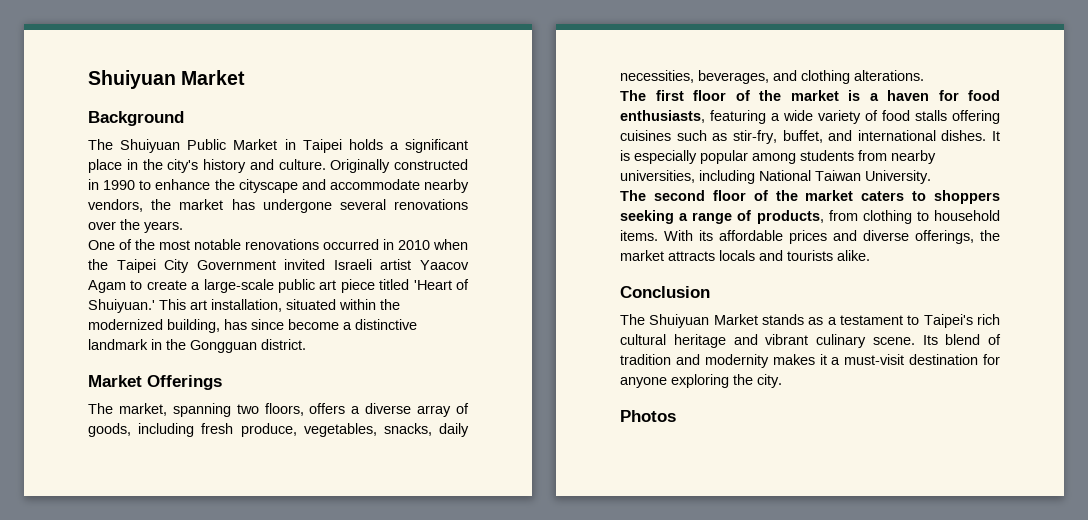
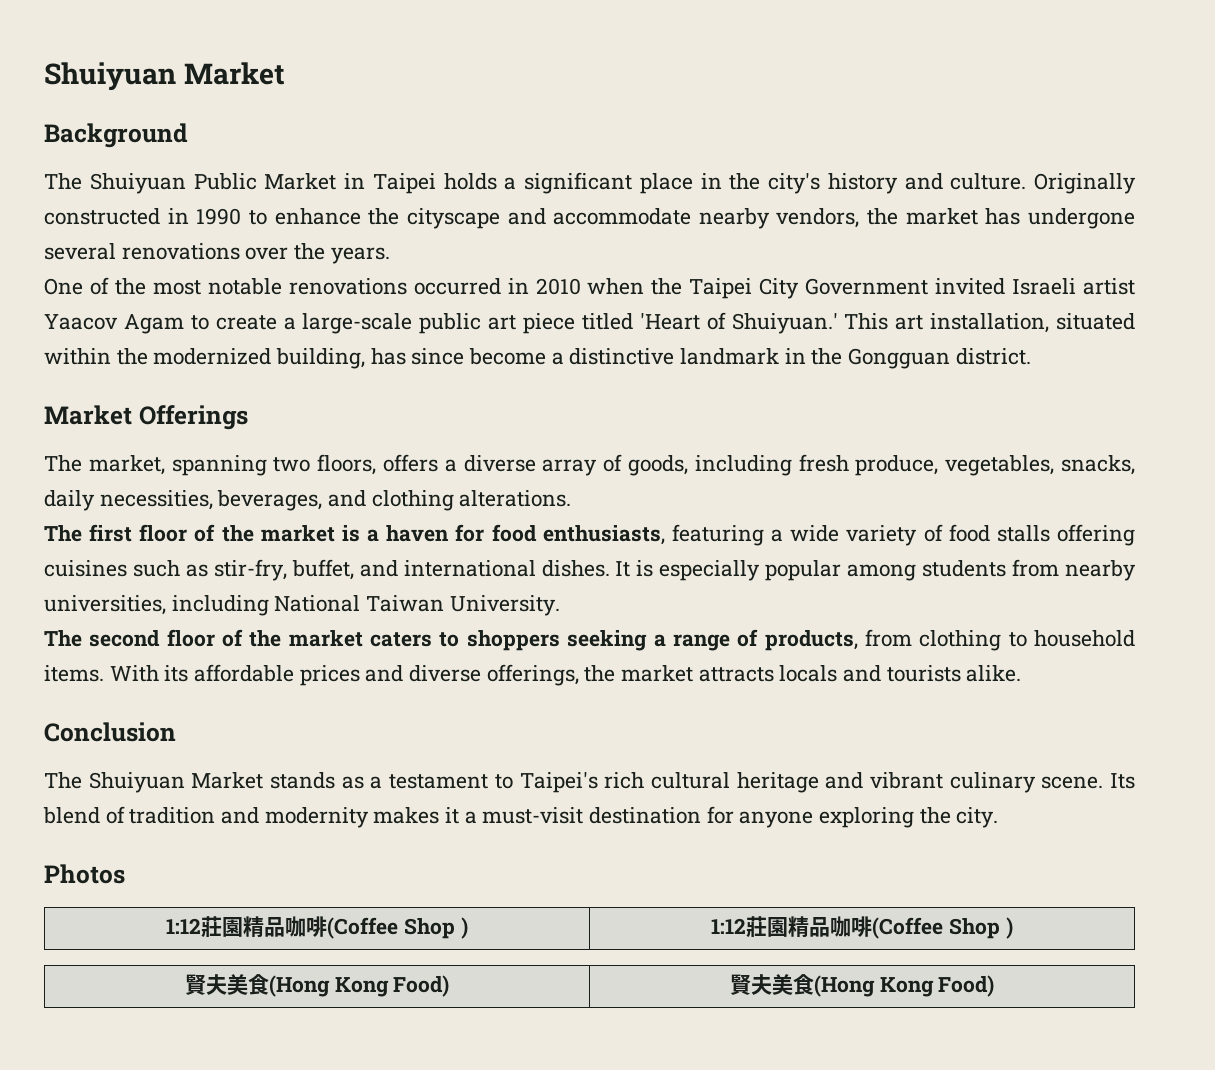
(676, 416) none -> [166,916,468,939] [711,916,1013,939] [184,974,450,997] [729,974,995,997] // 1:12莊園精品咖啡(Coffee Shop ) | 1:12莊園精品咖啡(Coffee Shop ) // 賢夫美食(Hong Kong Food) | 賢夫美食(Hong Kong Food)

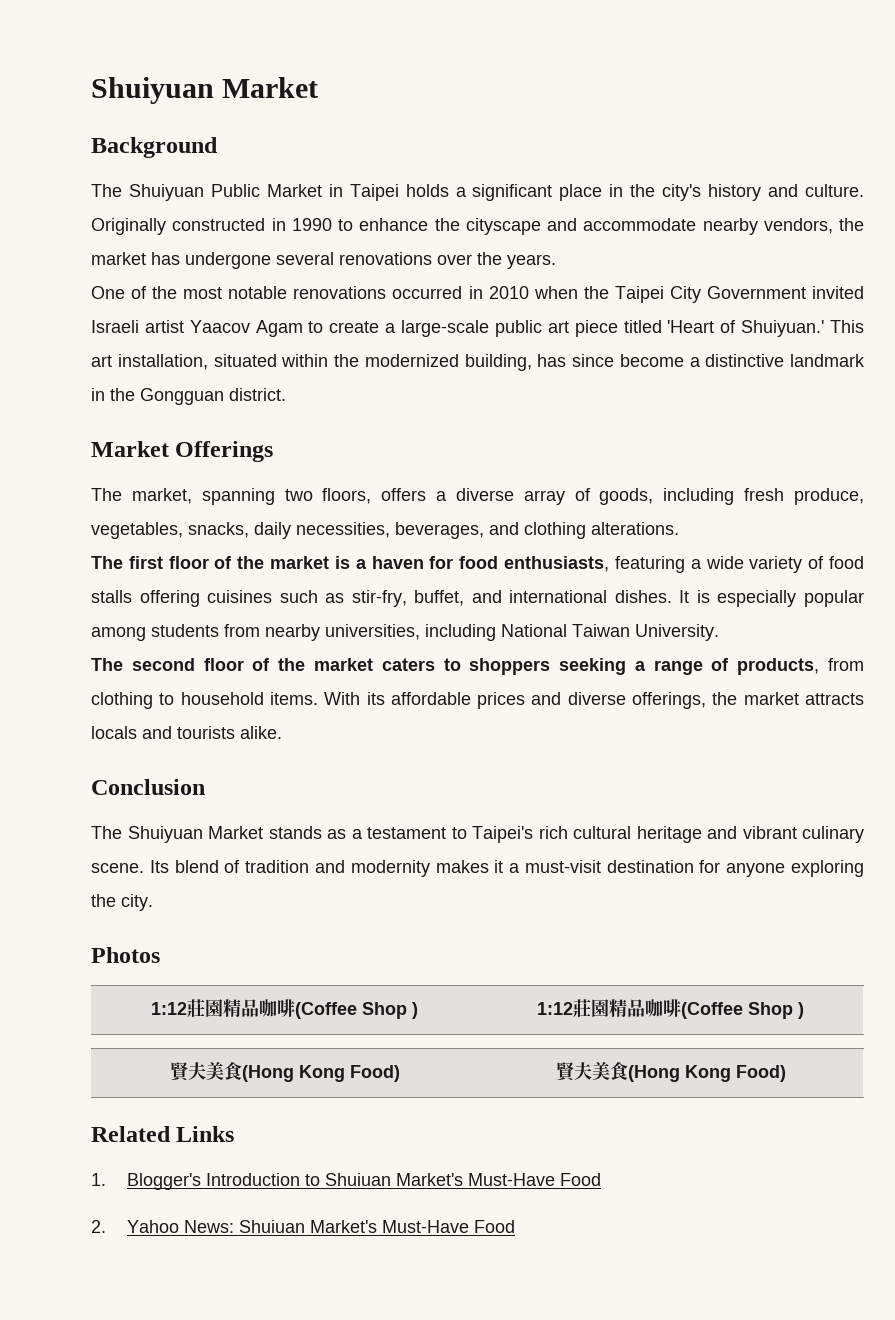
(995, 986) none -> [91,1126,235,1142] [91,1173,601,1190] [91,1220,515,1233] // Related Links // 1. Blogger's Introduction to Shuiuan Market's Must-Have Food // 2. Yahoo News: Shuiuan Market's Must-Have Food

